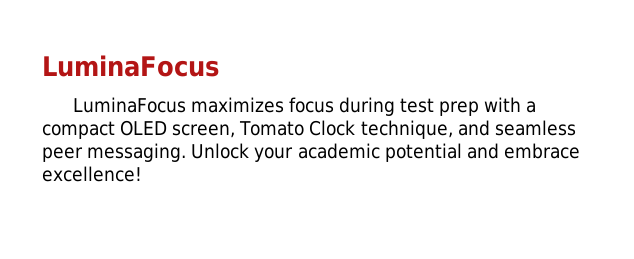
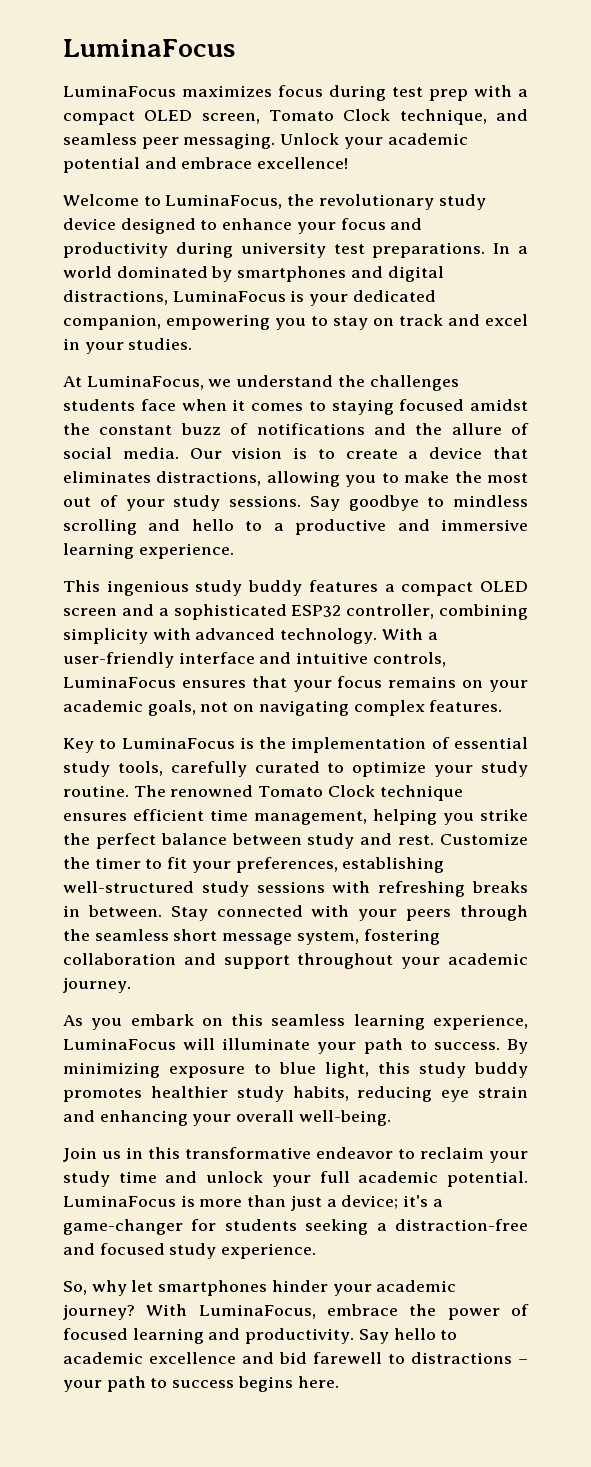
(142, 174) none -> [63,194,486,210] [63,218,423,234] [63,242,528,258] [63,266,444,282] [63,290,436,306] [63,314,528,330] [63,338,193,354] [63,375,459,391] [63,399,528,415] [63,423,529,435] [63,447,528,459] [63,471,529,487] [63,495,528,511] [63,519,528,535] [63,543,234,559] [63,580,528,596] [63,604,528,620] [63,628,438,644] [63,652,446,668] [63,676,528,692] [63,700,503,716] [63,737,528,753] [63,761,528,777] [63,785,463,801] [63,809,528,825] [63,833,528,849] [63,857,445,873] [63,881,528,897] [63,905,528,921] [63,929,440,945] [63,953,528,969] [63,977,131,993] [63,1014,528,1030] [63,1038,529,1054] [63,1062,528,1078] [63,1086,528,1102] [63,1110,391,1126] [63,1147,528,1163] [63,1171,528,1187] [63,1195,443,1211] [63,1219,528,1235] [63,1243,317,1259] [63,1280,457,1296] [63,1304,529,1320] [63,1328,458,1344] [63,1352,528,1364] [63,1376,339,1392] // Welcome to LuminaFocus, the revolutionary study device designed to enhance your focus and productivity during university test preparations. In a world dominated by smartphones and digital distractions, LuminaFocus is your dedicated companion, empowering you to stay on track and excel in your studies. // At LuminaFocus, we understand the challenges students face when it comes to staying focused amidst the constant buzz of notifications and the allure of social media. Our vision is to create a device that eliminates distractions, allowing you to make the most out of your study sessions. Say goodbye to mindless scrolling and hello to a productive and immersive learning experience. // This ingenious study buddy features a compact OLED screen and a sophisticated ESP32 controller, combining simplicity with advanced technology. With a user-friendly interface and intuitive controls, LuminaFocus ensures that your focus remains on your academic goals, not on navigating complex features. // Key to LuminaFocus is the implementation of essential study tools, carefully curated to optimize your study routine. The renowned Tomato Clock technique ensures efficient time management, helping you strike the perfect balance between study and rest. Customize the timer to fit your preferences, establishing well-structured study sessions with refreshing breaks in between. Stay connected with your peers through the seamless short message system, fostering collaboration and support throughout your academic journey. // As you embark on this seamless learning experience, LuminaFocus will illuminate your path to success. By minimizing exposure to blue light, this study buddy promotes healthier study habits, reducing eye strain and enhancing your overall well-being. // Join us in this transformative endeavor to reclaim your study time and unlock your full academic potential. LuminaFocus is more than just a device; it's a game-changer for students seeking a distraction-free and focused study experience. // So, why let smartphones hinder your academic journey? With LuminaFocus, embrace the power of focused learning and productivity. Say hello to academic excellence and bid farewell to distractions – your path to success begins here.

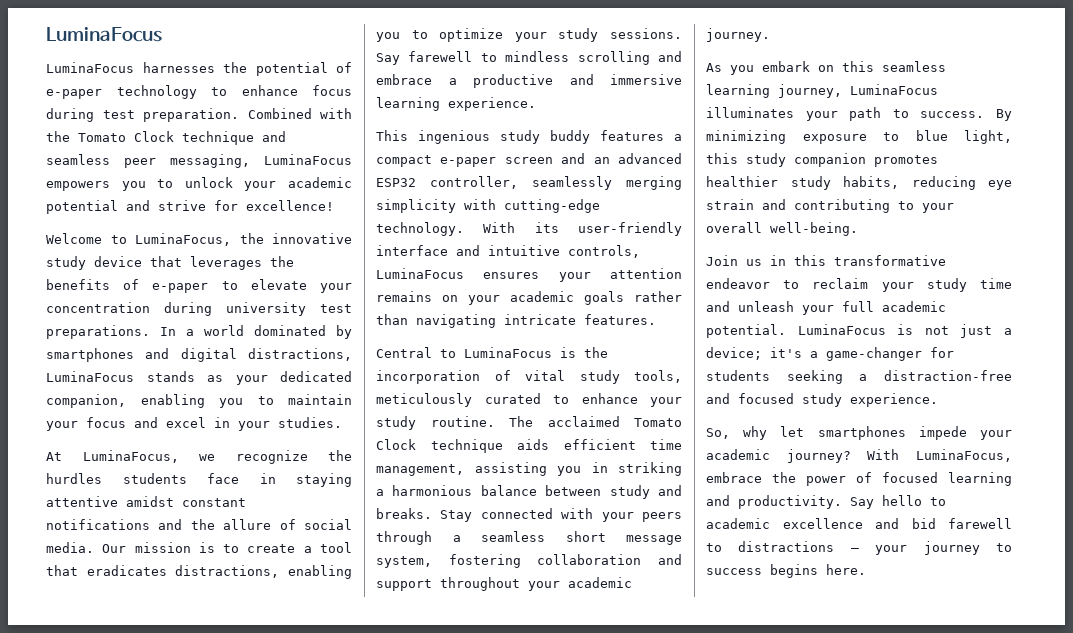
[182,85,528,101] [63,109,487,125] maximizes focus during test prep with a compact OLED screen, Tomato Clock technique, -> [142,62,352,76] [46,85,352,99] [46,108,352,122] [46,131,254,145] harnesses the potential of e-paper technology to enhance focus during test preparation. Combined with the Tomato Clock technique
[183,133,340,149] messaging. Unlock -> [170,154,352,168] [46,177,233,191] messaging, LuminaFocus empowers you to unlock
[181,157,253,169] embrace -> [158,200,238,211] strive for
[318,194,434,210] revolutionary -> [272,233,352,244] innovative
[120,218,423,234] [63,242,168,258] designed to enhance your focus and productivity -> [150,256,294,270] [46,279,352,293] [46,302,150,313] that leverages the benefits of e-paper to elevate your concentration
[290,290,305,302] is -> [146,371,223,382] stands as
[166,314,443,330] empowering you to stay on track -> [140,394,352,408] [46,417,126,431] enabling you to maintain your focus
[236,375,459,391] [63,399,528,415] [63,423,249,435] understand the challenges students face when it comes to staying focused amidst the constant buzz of -> [235,450,352,464] [46,473,352,487] [46,496,246,507] recognize the hurdles students face in staying attentive amidst constant
[231,447,283,459] vision -> [134,542,191,553] mission
[429,447,528,459] [63,471,529,487] [63,495,118,507] device that eliminates distractions, allowing you to make the most out of -> [319,542,352,553] [46,565,352,579] [376,28,504,42] tool that eradicates distractions, enabling you to optimize
[348,495,419,511] goodbye -> [408,51,473,62] farewell
[191,519,263,531] hello to -> [376,74,432,85] embrace
[480,581,528,592] OLED -> [440,157,497,167] e-paper
[158,604,528,620] a sophisticated ESP32 controller, combining -> [593,153,682,164] [376,176,682,190] an advanced ESP32 controller, seamlessly merging
[195,628,276,640] advanced -> [504,199,600,213] cutting-edge
[427,632,438,640] a -> [534,222,559,233] its
[251,676,383,692] that your focus -> [558,268,682,282] your attention
[147,700,425,716] goals, not on navigating complex -> [584,291,682,305] [376,314,576,328] goals rather than navigating intricate
[63,738,94,753] Key -> [376,347,432,358] Central
[291,737,528,753] implementation of essential -> [376,370,565,384] incorporation of vital
[170,761,247,777] carefully -> [376,393,472,407] meticulously
[352,761,427,777] optimize -> [581,393,638,404] enhance
[170,785,463,801] [63,813,127,821] renowned Tomato Clock technique ensures -> [547,416,682,427] [376,439,549,453] acclaimed Tomato Clock technique aids
[373,809,528,825] [63,833,528,849] [63,857,445,873] [63,881,528,897] [63,905,162,917] helping you strike the perfect balance between study and rest. Customize the timer to fit your preferences, establishing well-structured study sessions with refreshing breaks in between. -> [474,462,682,476] [376,485,682,499] [376,508,432,519] assisting you in striking a harmonious balance between study and breaks.
[63,929,90,941] the -> [452,535,461,542] a
[433,1014,528,1030] [63,1038,311,1050] experience, LuminaFocus will illuminate -> [778,84,938,98] [706,107,794,118] journey, LuminaFocus illuminates
[474,1062,528,1078] buddy -> [794,153,866,167] companion
[99,1110,188,1126] enhancing -> [794,199,914,213] contributing to
[206,1171,264,1183] unlock -> [738,301,794,312] unleash
[199,1195,287,1207] more than -> [924,326,949,335] not
[271,1280,328,1292] hinder -> [918,426,967,440] impede
[106,1376,146,1392] path -> [923,541,980,555] journey

